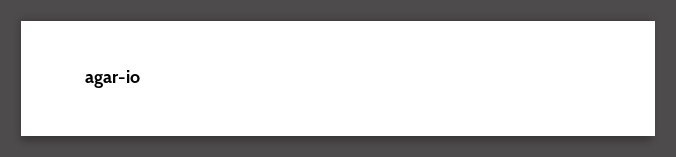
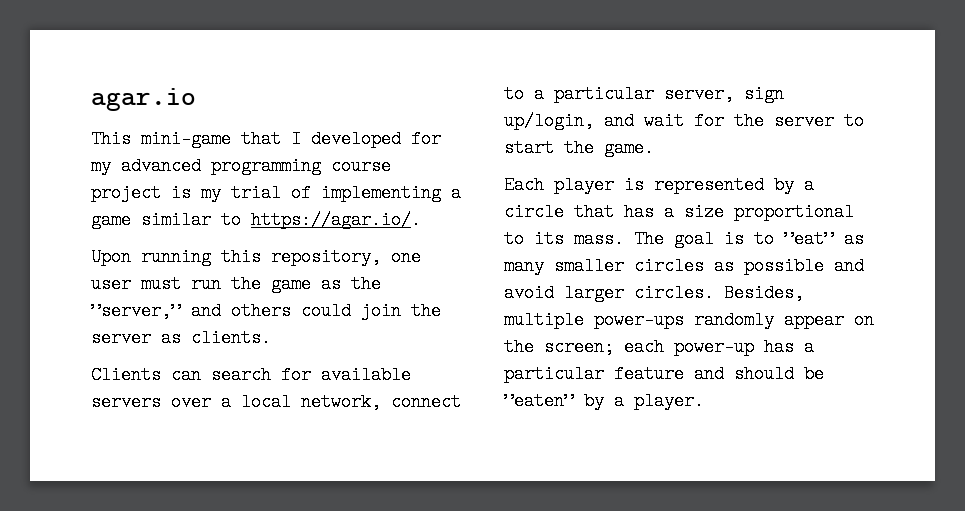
[85,70,140,88] agar-io -> [91,88,196,111] [91,130,441,148] [91,157,391,175] [91,184,461,202] [91,211,421,229] [91,248,421,266] [91,275,381,293] [91,302,441,320] [91,329,271,347] [91,366,411,384] [91,393,461,411] [504,85,784,103] [504,112,864,130] [504,139,654,157] [504,176,814,194] [504,203,854,221] [504,230,864,248] [504,257,864,275] [504,284,804,302] [504,311,874,329] [504,338,814,356] [504,365,824,383] [504,392,704,410] agar.io // This mini-game that I developed for my advanced programming course project is my trial of implementing a game similar to https://agar.io/. // Upon running this repository, one user must run the game as the ”server,” and others could join the server as clients. // Clients can search for available servers over a local network, connect to a particular server, sign up/login, and wait for the server to start the game. // Each player is represented by a circle that has a size proportional to its mass. The goal is to ”eat” as many smaller circles as possible and avoid larger circles. Besides, multiple power-ups randomly appear on the screen; each power-up has a particular feature and should be ”eaten” by a player.

